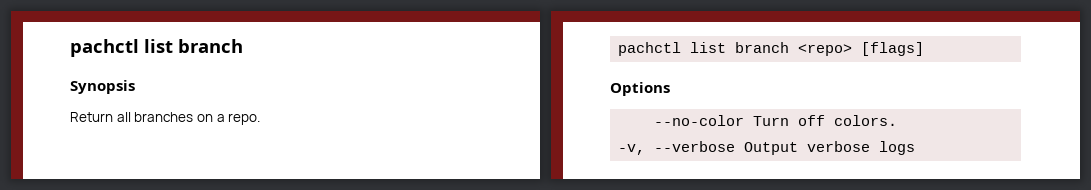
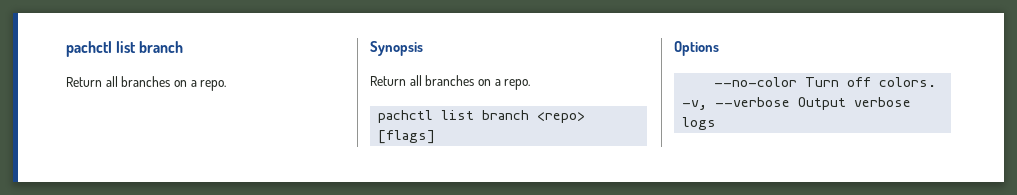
[70,39,243,57] pachctl list branch -> [66,41,184,57] [66,76,227,91] pachctl list branch // Return all branches on a repo.

